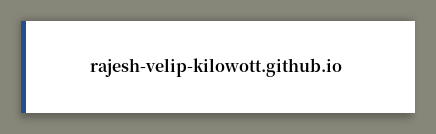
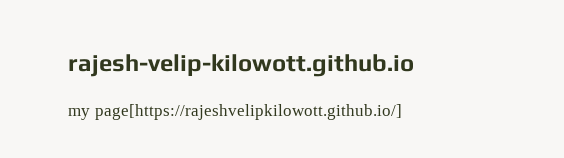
(342, 67) none -> [68,104,402,120] // my page[https://rajeshvelipkilowott.github.io/]

